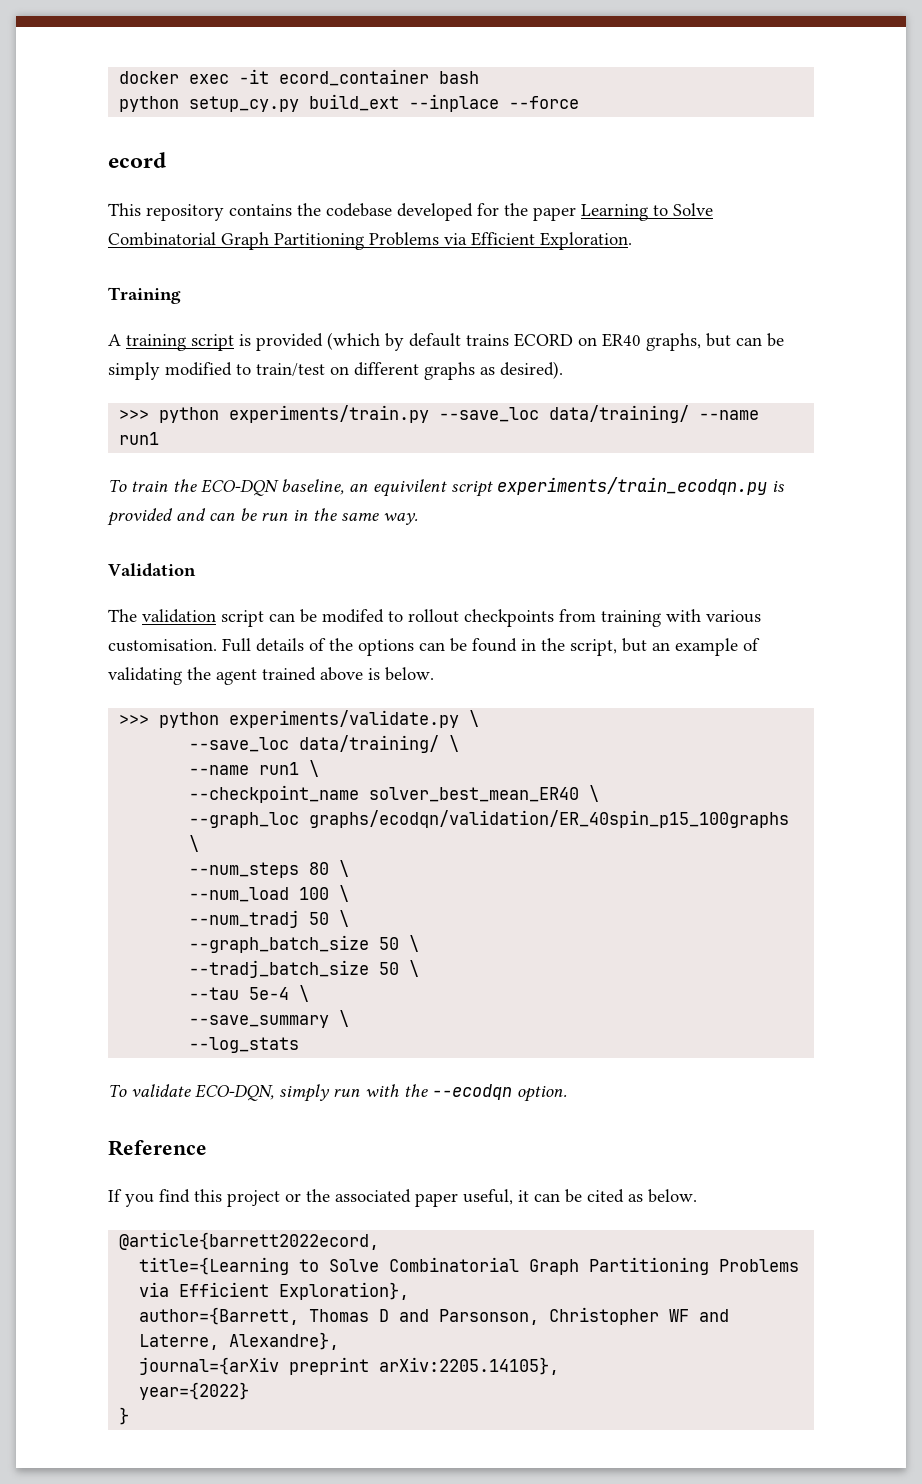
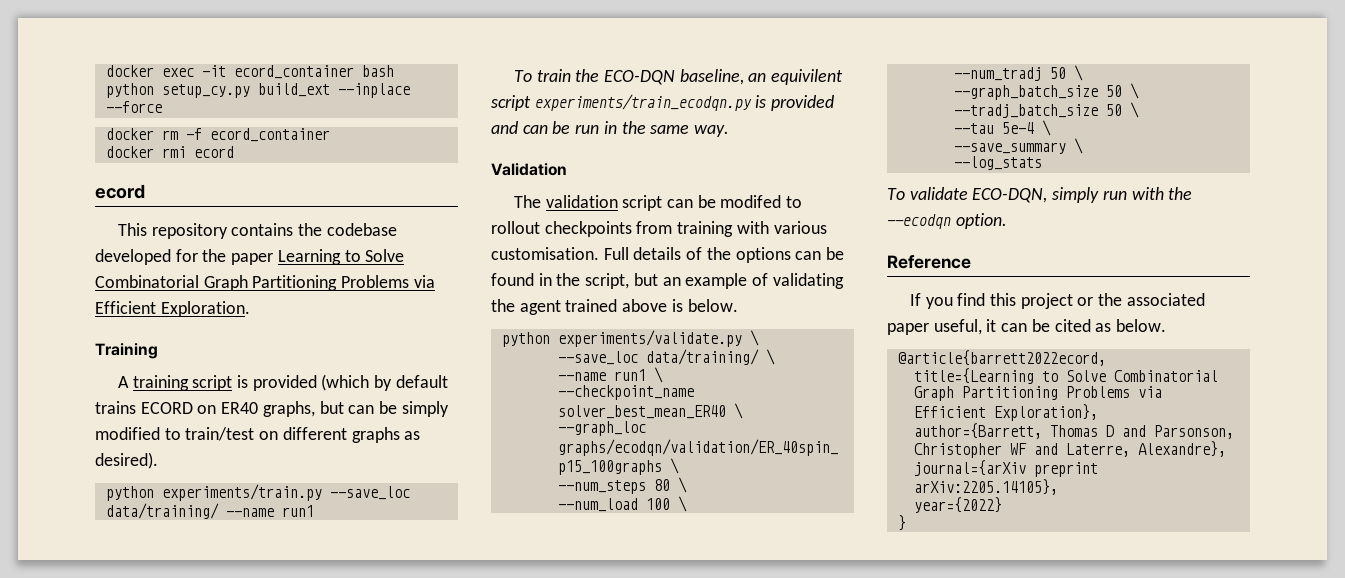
(580, 102) none -> [105,128,330,142] [105,146,234,158] // docker rm -f ecord_container // docker rmi ecord
[119,409,150,420] >>> -> (158, 460) none
[119,714,150,725] >>> -> (738, 305) none

